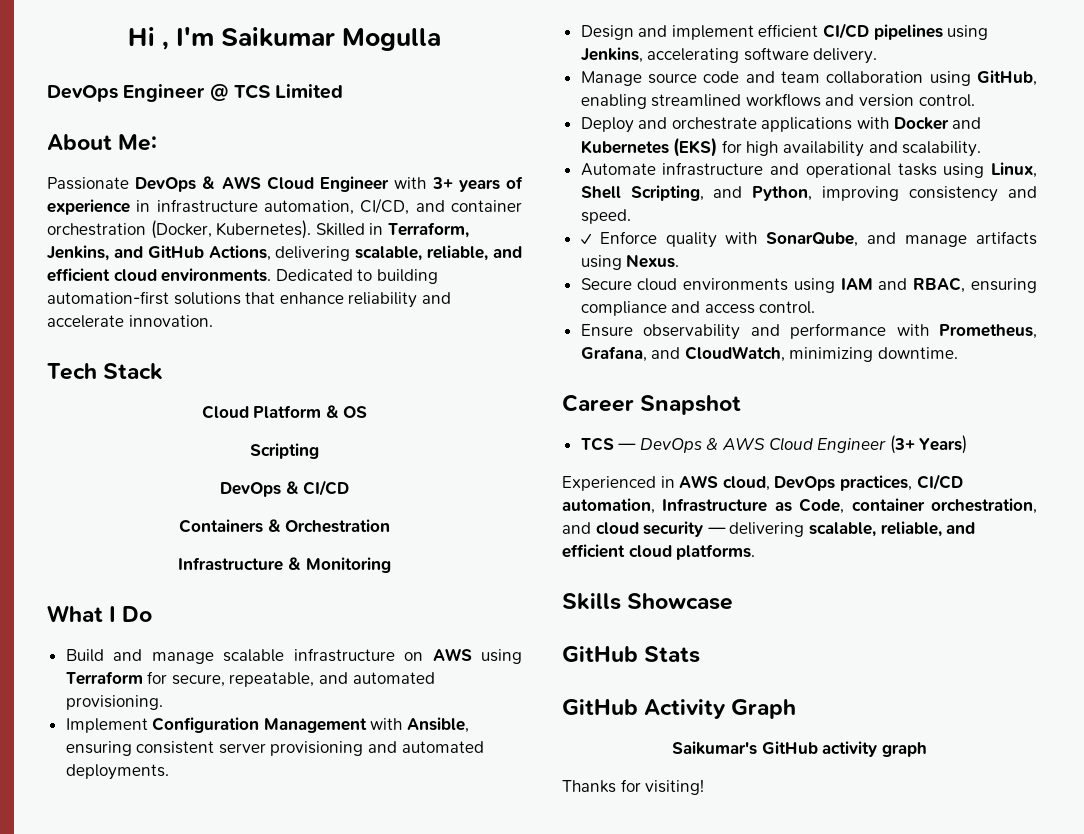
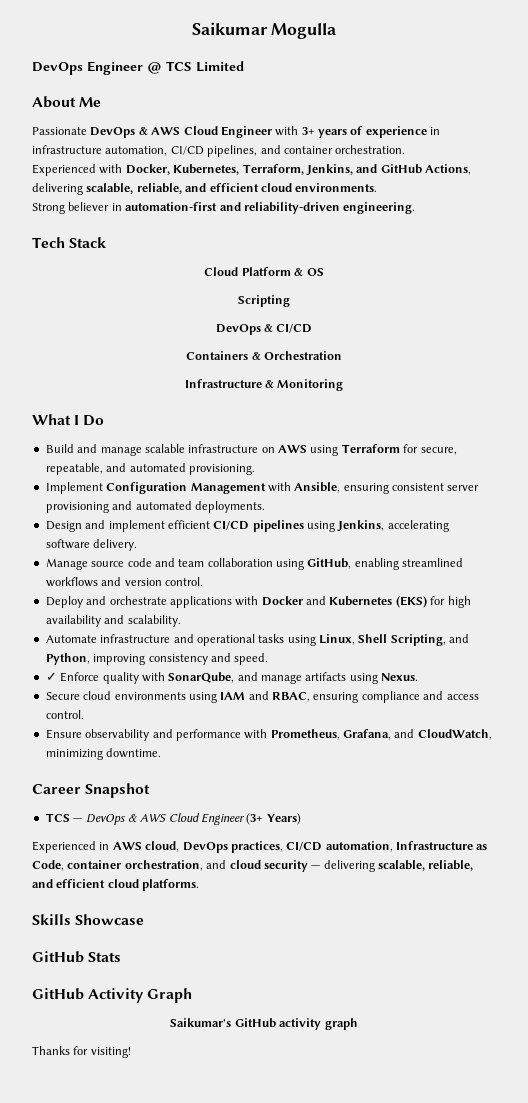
[127,27,214,51] Hi , I'm -> (191, 28) none
[118,134,158,151] Me: -> [79,97,102,107] Me
[360,198,522,215] [47,220,384,239] CI/CD, and container orchestration (Docker, Kubernetes). Skilled in -> [170,145,406,157] [32,164,240,176] CI/CD pipelines, and container orchestration. // Experienced with Docker, Kubernetes,
[275,269,438,284] [47,291,451,308] [47,315,213,328] Dedicated to building automation-first solutions that enhance reliability and accelerate innovation. -> [32,202,416,214] // Strong believer in automation-first and reliability-driven engineering.

